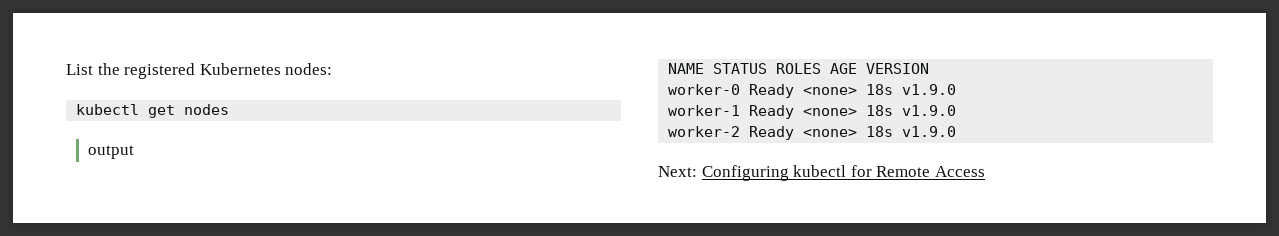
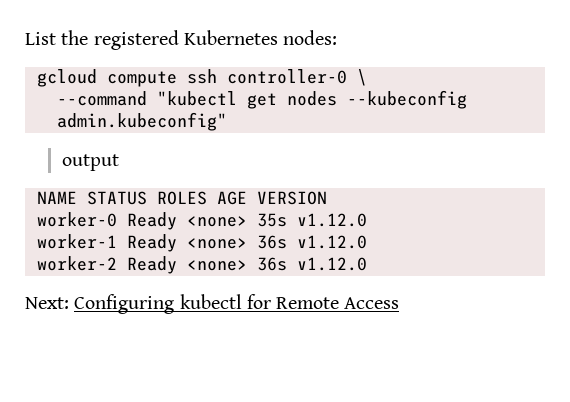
[76,104,140,115] kubectl -> [36,69,367,87] [56,91,237,106] gcloud compute ssh controller-0 \ // --command "kubectl
(230, 109) none -> [346,90,467,109] [56,112,227,131] --kubeconfig admin.kubeconfig"
[866,84,957,95] 18s v1.9.0 -> [256,213,367,227] 35s v1.12.0
[866,105,957,116] 18s v1.9.0 -> [256,235,367,249] 36s v1.12.0
[866,126,957,137] 18s v1.9.0 -> [256,257,367,271] 36s v1.12.0

